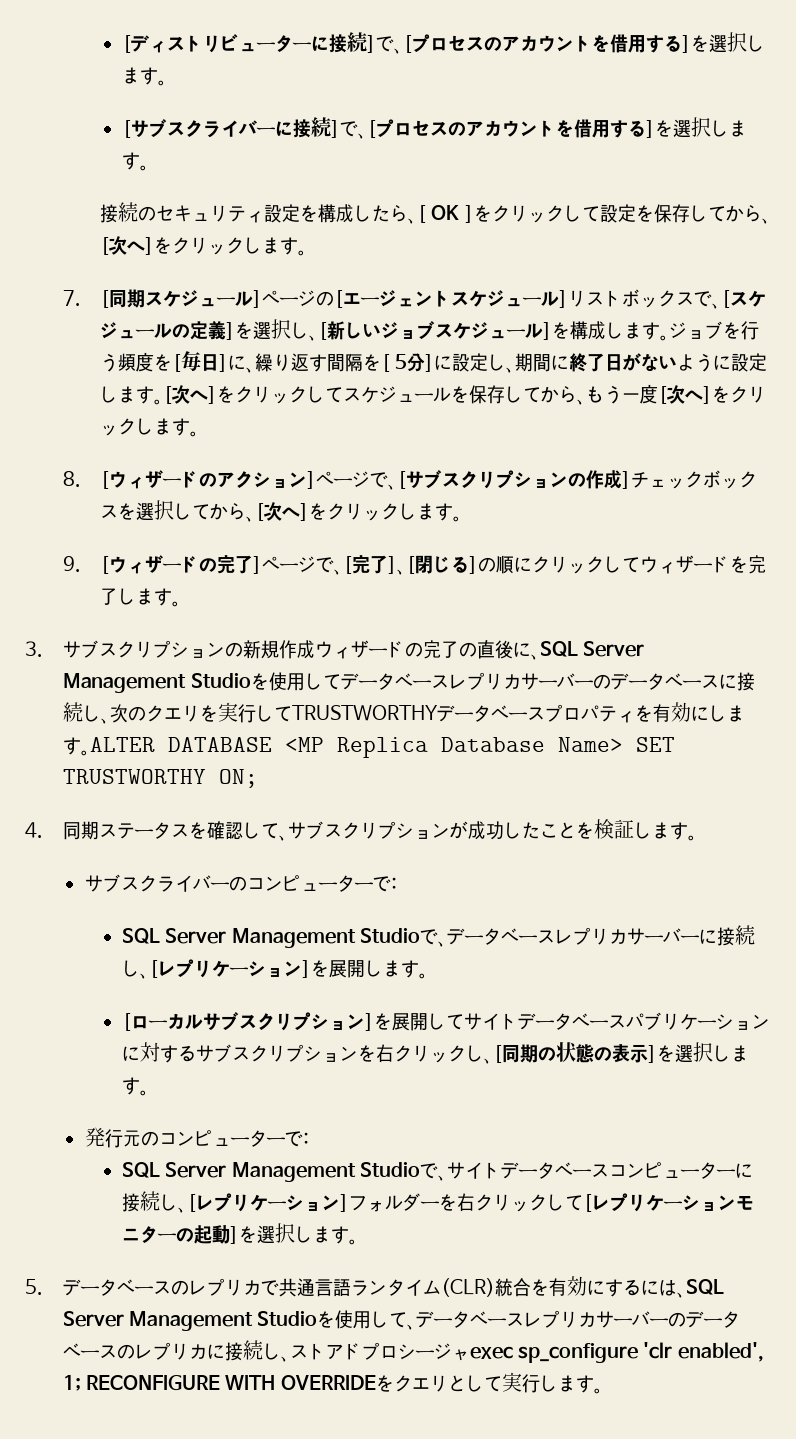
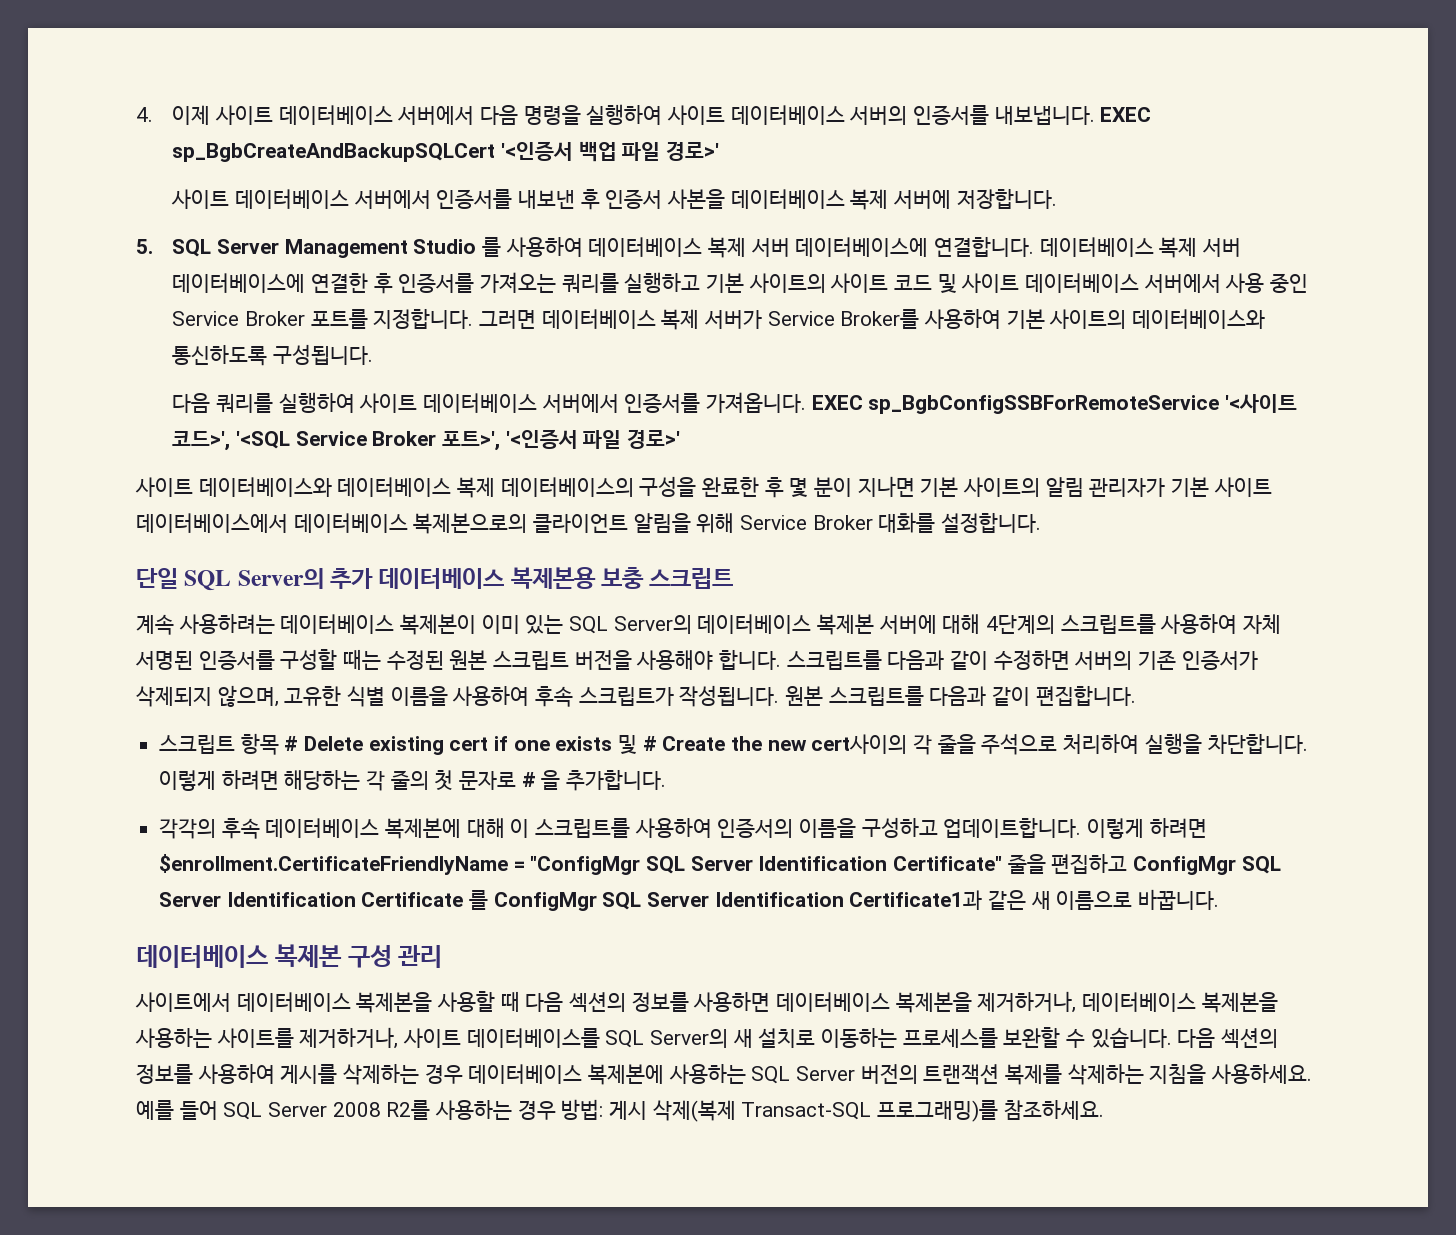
[121,32,765,54] [121,67,167,86] [121,117,747,139] [121,152,149,171] [99,202,771,224] [99,236,307,256] [62,289,766,309] [99,319,759,341] [99,351,768,373] [99,384,766,405] [99,418,199,437] [62,470,757,490] [99,500,462,522] [62,555,766,575] [99,588,181,607] [25,639,644,660] [62,672,755,693] [62,702,746,724] [62,737,675,758] [62,769,258,788] [25,819,697,841] [84,874,397,892] [121,925,756,948] [121,959,428,979] [121,1012,770,1031] [121,1042,749,1064] [121,1077,149,1096] [84,1127,309,1148] [121,1162,754,1182] [121,1191,754,1213] [121,1223,358,1245] [25,1276,724,1298] [62,1310,741,1331] [62,1340,764,1363] [62,1372,603,1394] [ディストリビューターに接続]で、[プロセスのアカウントを借用する]を選択します。 // [サブスクライバーに接続]で、[プロセスのアカウントを借用する]を選択します。 // 接続のセキュリティ設定を構成したら、[ OK ]をクリックして設定を保存してから、[次へ]をクリックします。 // 7. [同期スケジュール]ページの[エージェントスケジュール]リストボックスで、[スケジュールの定義]を選択し、[新しいジョブスケジュール]を構成します。ジョブを行う頻度を[毎日]に、繰り返す間隔を[ 5分]に設定し、期間に終了日がないように設定します。[次へ]をクリックしてスケジュールを保存してから、もう一度[次へ]をクリックします。 // 8. [ウィザードのアクション]ページで、[サブスクリプションの作成]チェックボックスを選択してから、[次へ]をクリックします。 // 9. [ウィザードの完了]ページで、[完了]、[閉じる]の順にクリックしてウィザードを完了します。 // 3.サブスクリプションの新規作成ウィザードの完了の直後に、SQL Server Management Studioを使用してデータベースレプリカサーバーのデータベースに接続し、次のクエリを実行してTRUSTWORTHYデータベースプロパティを有効にします。ALTER DATABASE <MP Replica Database Name> SET TRUSTWORTHY ON; // 4.同期ステータスを確認して、サブスクリプションが成功したことを検証します。 // サブスクライバーのコンピューターで: // SQL Server Management Studioで、データベースレプリカサーバーに接続し、[レプリケーション]を展開します。 // [ローカルサブスクリプション]を展開してサイトデータベースパブリケーションに対するサブスクリプションを右クリックし、[同期の状態の表示]を選択します。 // 発行元のコンピューターで: // SQL Server Management Studioで、サイトデータベースコンピューターに接続し、[レプリケーション]フォルダーを右クリックして[レプリケーションモニターの起動]を選択します。 // 5.データベースのレプリカで共通言語ランタイム(CLR)統合を有効にするには、SQL Server Management Studioを使用して、データベースレプリカサーバーのデータベースのレプリカに接続し、ストアドプロシージャexec sp_configure 'clr enabled', 1; RECONFIGURE WITH OVERRIDEをクエリとして実行します。 -> [136,104,1152,125] [172,141,719,162] [171,188,1057,210] [136,236,1242,258] [172,272,1309,294] [172,308,1266,330] [172,344,373,366] [172,392,1297,414] [172,429,680,451] [135,476,1272,498] [136,512,1042,534] [136,567,734,591] [136,614,1282,635] [135,649,1258,670] [136,685,1136,707] [159,733,1308,755] [159,769,667,791] [159,817,1207,839] [159,854,1281,875] [159,889,1220,911] [136,944,443,968] [135,991,1278,1013] [135,1027,1279,1049] [136,1064,1313,1085] [136,1099,1104,1122] 4. 이제 사이트 데이터베이스 서버에서 다음 명령을 실행하여 사이트 데이터베이스 서버의 인증서를 내보냅니다. EXEC sp_BgbCreateAndBackupSQLCert '<인증서 백업 파일 경로>' // 사이트 데이터베이스 서버에서 인증서를 내보낸 후 인증서 사본을 데이터베이스 복제 서버에 저장합니다. // 5. SQL Server Management Studio 를 사용하여 데이터베이스 복제 서버 데이터베이스에 연결합니다. 데이터베이스 복제 서버 데이터베이스에 연결한 후 인증서를 가져오는 쿼리를 실행하고 기본 사이트의 사이트 코드 및 사이트 데이터베이스 서버에서 사용 중인 Service Broker 포트를 지정합니다. 그러면 데이터베이스 복제 서버가 Service Broker를 사용하여 기본 사이트의 데이터베이스와 통신하도록 구성됩니다. // 다음 쿼리를 실행하여 사이트 데이터베이스 서버에서 인증서를 가져옵니다. EXEC sp_BgbConfigSSBForRemoteService '<사이트 코드>', '<SQL Service Broker 포트>', '<인증서 파일 경로>' // 사이트 데이터베이스와 데이터베이스 복제 데이터베이스의 구성을 완료한 후 몇 분이 지나면 기본 사이트의 알림 관리자가 기본 사이트 데이터베이스에서 데이터베이스 복제본으로의 클라이언트 알림을 위해 Service Broker 대화를 설정합니다. // 단일 SQL Server의 추가 데이터베이스 복제본용 보충 스크립트 // 계속 사용하려는 데이터베이스 복제본이 이미 있는 SQL Server의 데이터베이스 복제본 서버에 대해 4단계의 스크립트를 사용하여 자체 서명된 인증서를 구성할 때는 수정된 원본 스크립트 버전을 사용해야 합니다. 스크립트를 다음과 같이 수정하면 서버의 기존 인증서가 삭제되지 않으며, 고유한 식별 이름을 사용하여 후속 스크립트가 작성됩니다. 원본 스크립트를 다음과 같이 편집합니다. // 스크립트 항목 # Delete existing cert if one exists 및 # Create the new cert사이의 각 줄을 주석으로 처리하여 실행을 차단합니다. 이렇게 하려면 해당하는 각 줄의 첫 문자로 # 을 추가합니다. // 각각의 후속 데이터베이스 복제본에 대해 이 스크립트를 사용하여 인증서의 이름을 구성하고 업데이트합니다. 이렇게 하려면 $enrollment.CertificateFriendlyName = "ConfigMgr SQL Server Identification Certificate" 줄을 편집하고 ConfigMgr SQL Server Identification Certificate 를 ConfigMgr SQL Server Identification Certificate1과 같은 새 이름으로 바꿉니다. // 데이터베이스 복제본 구성 관리 // 사이트에서 데이터베이스 복제본을 사용할 때 다음 섹션의 정보를 사용하면 데이터베이스 복제본을 제거하거나, 데이터베이스 복제본을 사용하는 사이트를 제거하거나, 사이트 데이터베이스를 SQL Server의 새 설치로 이동하는 프로세스를 보완할 수 있습니다. 다음 섹션의 정보를 사용하여 게시를 삭제하는 경우 데이터베이스 복제본에 사용하는 SQL Server 버전의 트랜잭션 복제를 삭제하는 지침을 사용하세요. 예를 들어 SQL Server 2008 R2를 사용하는 경우 방법: 게시 삭제(복제 Transact-SQL 프로그래밍)를 참조하세요.

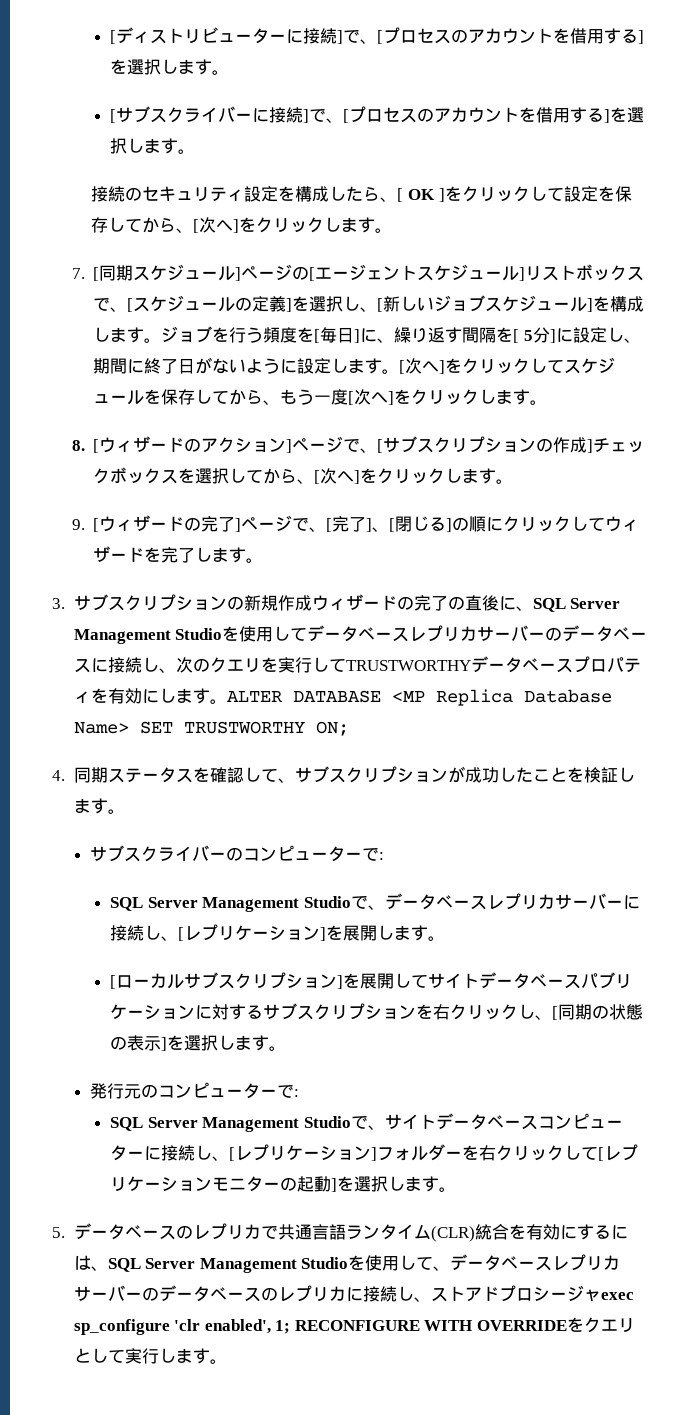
[136,104,1152,125] [172,141,719,162] [171,188,1057,210] [136,236,1242,258] [172,272,1309,294] [172,308,1266,330] [172,344,373,366] [172,392,1297,414] [172,429,680,451] [135,476,1272,498] [136,512,1042,534] [136,567,734,591] [136,614,1282,635] [135,649,1258,670] [136,685,1136,707] [159,733,1308,755] [159,769,667,791] [159,817,1207,839] [159,854,1281,875] [159,889,1220,911] [136,944,443,968] [135,991,1278,1013] [135,1027,1279,1049] [136,1064,1313,1085] [136,1099,1104,1122] 4. 이제 사이트 데이터베이스 서버에서 다음 명령을 실행하여 사이트 데이터베이스 서버의 인증서를 내보냅니다. EXEC sp_BgbCreateAndBackupSQLCert '<인증서 백업 파일 경로>' // 사이트 데이터베이스 서버에서 인증서를 내보낸 후 인증서 사본을 데이터베이스 복제 서버에 저장합니다. // 5. SQL Server Management Studio 를 사용하여 데이터베이스 복제 서버 데이터베이스에 연결합니다. 데이터베이스 복제 서버 데이터베이스에 연결한 후 인증서를 가져오는 쿼리를 실행하고 기본 사이트의 사이트 코드 및 사이트 데이터베이스 서버에서 사용 중인 Service Broker 포트를 지정합니다. 그러면 데이터베이스 복제 서버가 Service Broker를 사용하여 기본 사이트의 데이터베이스와 통신하도록 구성됩니다. // 다음 쿼리를 실행하여 사이트 데이터베이스 서버에서 인증서를 가져옵니다. EXEC sp_BgbConfigSSBForRemoteService '<사이트 코드>', '<SQL Service Broker 포트>', '<인증서 파일 경로>' // 사이트 데이터베이스와 데이터베이스 복제 데이터베이스의 구성을 완료한 후 몇 분이 지나면 기본 사이트의 알림 관리자가 기본 사이트 데이터베이스에서 데이터베이스 복제본으로의 클라이언트 알림을 위해 Service Broker 대화를 설정합니다. // 단일 SQL Server의 추가 데이터베이스 복제본용 보충 스크립트 // 계속 사용하려는 데이터베이스 복제본이 이미 있는 SQL Server의 데이터베이스 복제본 서버에 대해 4단계의 스크립트를 사용하여 자체 서명된 인증서를 구성할 때는 수정된 원본 스크립트 버전을 사용해야 합니다. 스크립트를 다음과 같이 수정하면 서버의 기존 인증서가 삭제되지 않으며, 고유한 식별 이름을 사용하여 후속 스크립트가 작성됩니다. 원본 스크립트를 다음과 같이 편집합니다. // 스크립트 항목 # Delete existing cert if one exists 및 # Create the new cert사이의 각 줄을 주석으로 처리하여 실행을 차단합니다. 이렇게 하려면 해당하는 각 줄의 첫 문자로 # 을 추가합니다. // 각각의 후속 데이터베이스 복제본에 대해 이 스크립트를 사용하여 인증서의 이름을 구성하고 업데이트합니다. 이렇게 하려면 $enrollment.CertificateFriendlyName = "ConfigMgr SQL Server Identification Certificate" 줄을 편집하고 ConfigMgr SQL Server Identification Certificate 를 ConfigMgr SQL Server Identification Certificate1과 같은 새 이름으로 바꿉니다. // 데이터베이스 복제본 구성 관리 // 사이트에서 데이터베이스 복제본을 사용할 때 다음 섹션의 정보를 사용하면 데이터베이스 복제본을 제거하거나, 데이터베이스 복제본을 사용하는 사이트를 제거하거나, 사이트 데이터베이스를 SQL Server의 새 설치로 이동하는 프로세스를 보완할 수 있습니다. 다음 섹션의 정보를 사용하여 게시를 삭제하는 경우 데이터베이스 복제본에 사용하는 SQL Server 버전의 트랜잭션 복제를 삭제하는 지침을 사용하세요. 예를 들어 SQL Server 2008 R2를 사용하는 경우 방법: 게시 삭제(복제 Transact-SQL 프로그래밍)를 참조하세요. -> [110,27,645,44] [110,59,230,75] [110,106,645,123] [110,138,196,154] [91,186,632,202] [91,217,393,233] [71,264,645,281] [93,295,645,312] [93,326,641,343] [93,357,616,374] [93,389,548,405] [71,436,645,453] [93,467,514,484] [71,515,640,532] [93,546,264,563] [52,594,621,612] [73,625,648,644] [73,656,641,673] [73,688,612,706] [73,721,349,736] [52,766,635,783] [73,798,125,814] [90,845,385,862] [110,893,640,912] [110,924,446,941] [110,972,633,989] [110,1003,644,1020] [110,1035,287,1051] [90,1082,300,1099] [110,1113,623,1132] [110,1144,639,1161] [110,1176,457,1192] [52,1223,628,1242] [73,1254,621,1273] [73,1285,634,1302] [73,1317,636,1335] [73,1348,227,1364] [ディストリビューターに接続]で、[プロセスのアカウントを借用する]を選択します。 // [サブスクライバーに接続]で、[プロセスのアカウントを借用する]を選択します。 // 接続のセキュリティ設定を構成したら、[ OK ]をクリックして設定を保存してから、[次へ]をクリックします。 // 7. [同期スケジュール]ページの[エージェントスケジュール]リストボックスで、[スケジュールの定義]を選択し、[新しいジョブスケジュール]を構成します。ジョブを行う頻度を[毎日]に、繰り返す間隔を[ 5分]に設定し、期間に終了日がないように設定します。[次へ]をクリックしてスケジュールを保存してから、もう一度[次へ]をクリックします。 // 8. [ウィザードのアクション]ページで、[サブスクリプションの作成]チェックボックスを選択してから、[次へ]をクリックします。 // 9. [ウィザードの完了]ページで、[完了]、[閉じる]の順にクリックしてウィザードを完了します。 // 3.サブスクリプションの新規作成ウィザードの完了の直後に、SQL Server Management Studioを使用してデータベースレプリカサーバーのデータベースに接続し、次のクエリを実行してTRUSTWORTHYデータベースプロパティを有効にします。ALTER DATABASE <MP Replica Database Name> SET TRUSTWORTHY ON; // 4.同期ステータスを確認して、サブスクリプションが成功したことを検証します。 // サブスクライバーのコンピューターで: // SQL Server Management Studioで、データベースレプリカサーバーに接続し、[レプリケーション]を展開します。 // [ローカルサブスクリプション]を展開してサイトデータベースパブリケーションに対するサブスクリプションを右クリックし、[同期の状態の表示]を選択します。 // 発行元のコンピューターで: // SQL Server Management Studioで、サイトデータベースコンピューターに接続し、[レプリケーション]フォルダーを右クリックして[レプリケーションモニターの起動]を選択します。 // 5.データベースのレプリカで共通言語ランタイム(CLR)統合を有効にするには、SQL Server Management Studioを使用して、データベースレプリカサーバーのデータベースのレプリカに接続し、ストアドプロシージャexec sp_configure 'clr enabled', 1; RECONFIGURE WITH OVERRIDEをクエリとして実行します。

